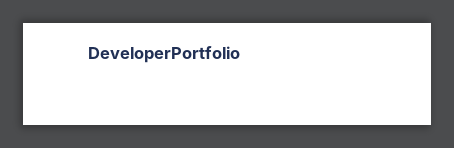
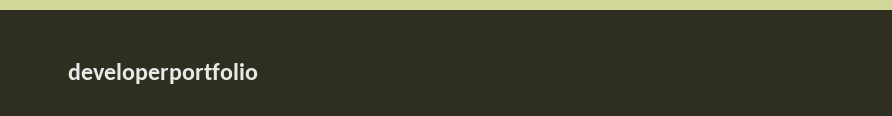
[88,46,240,63] DeveloperPortfolio -> [68,63,258,84] developerportfolio

